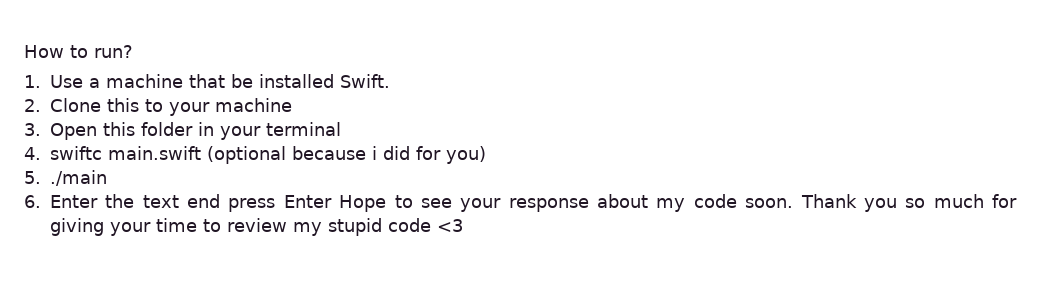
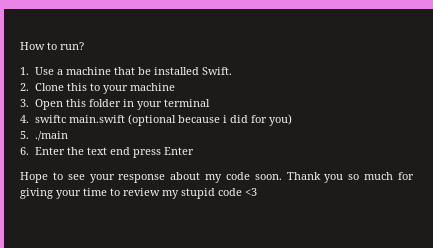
(332, 201) none -> (194, 151) //

